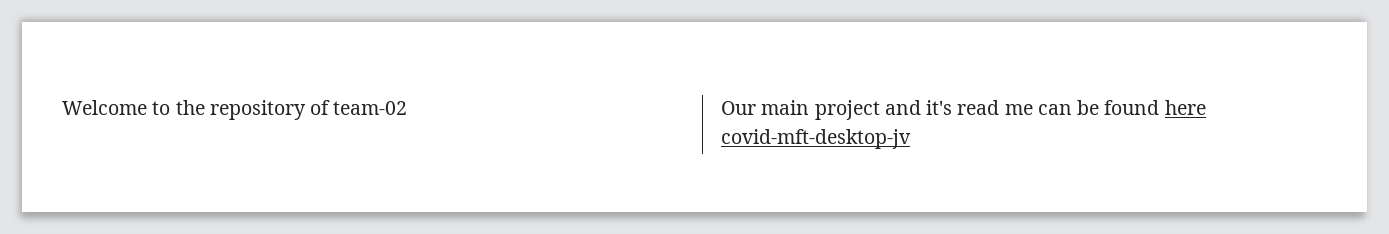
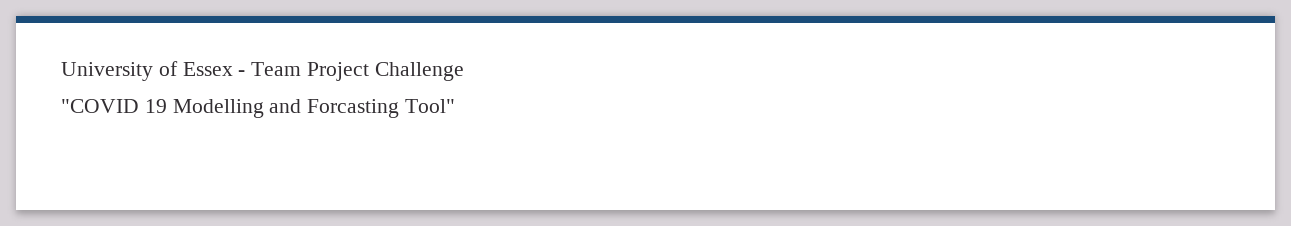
[62,100,408,120] [721,100,1206,120] [721,129,911,149] Welcome to the repository of team-02 // Our main project and it's read me can be found here covid-mft-desktop-jv -> [61,61,464,81] [61,99,456,118] University of Essex - Team Project Challenge // "COVID 19 Modelling and Forcasting Tool"

